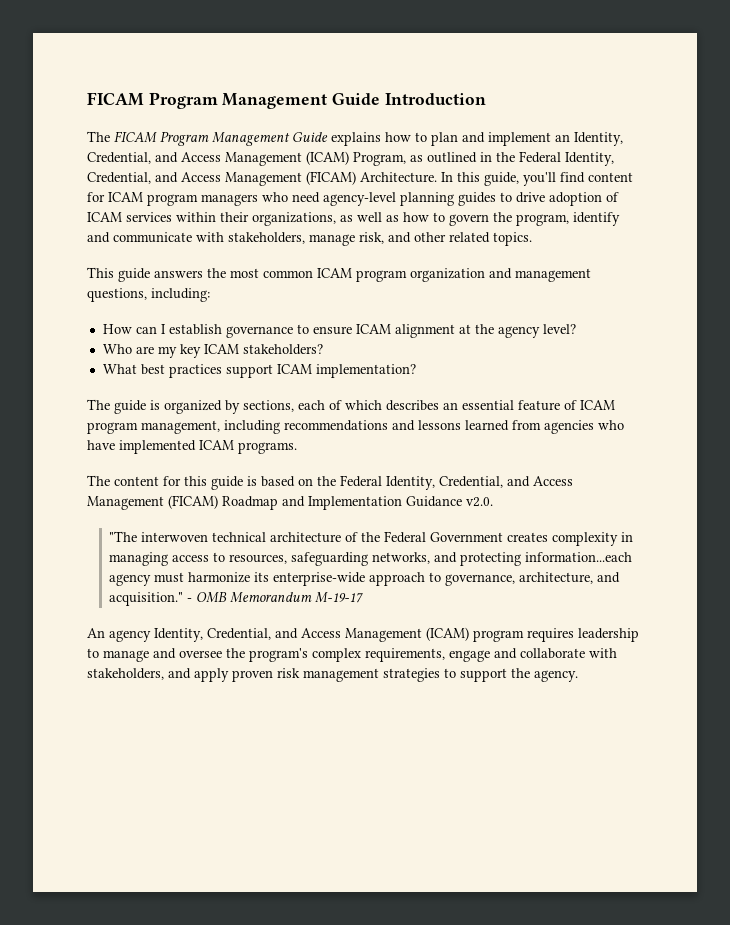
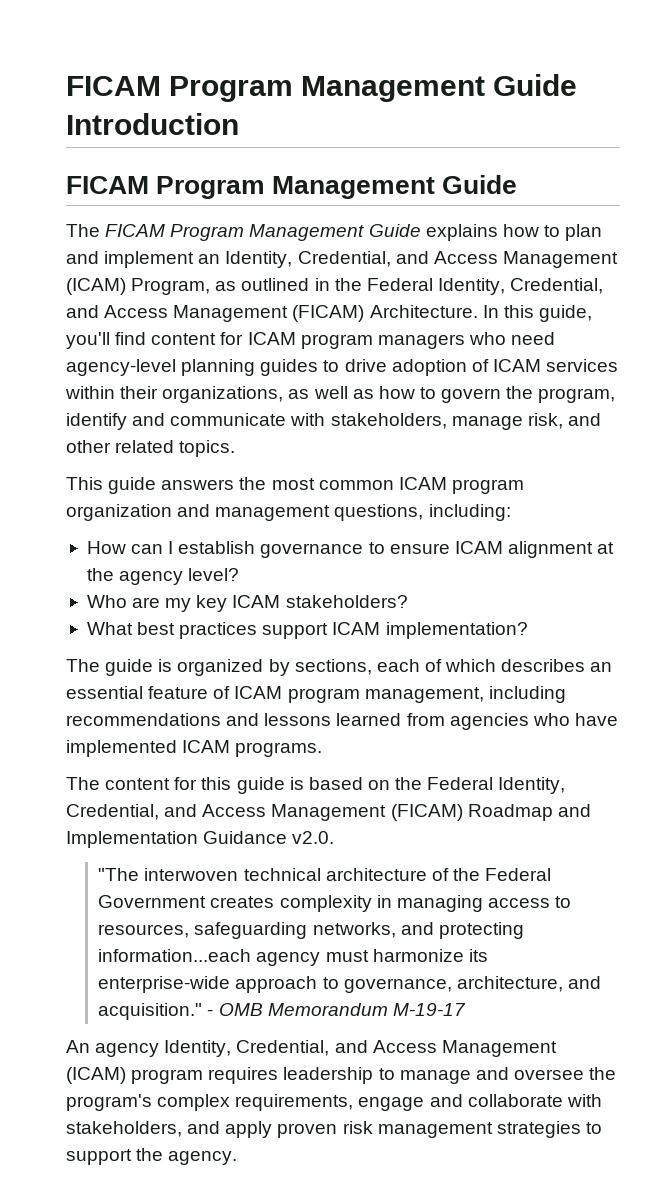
(486, 99) none -> [66,175,518,199] // FICAM Program Management Guide

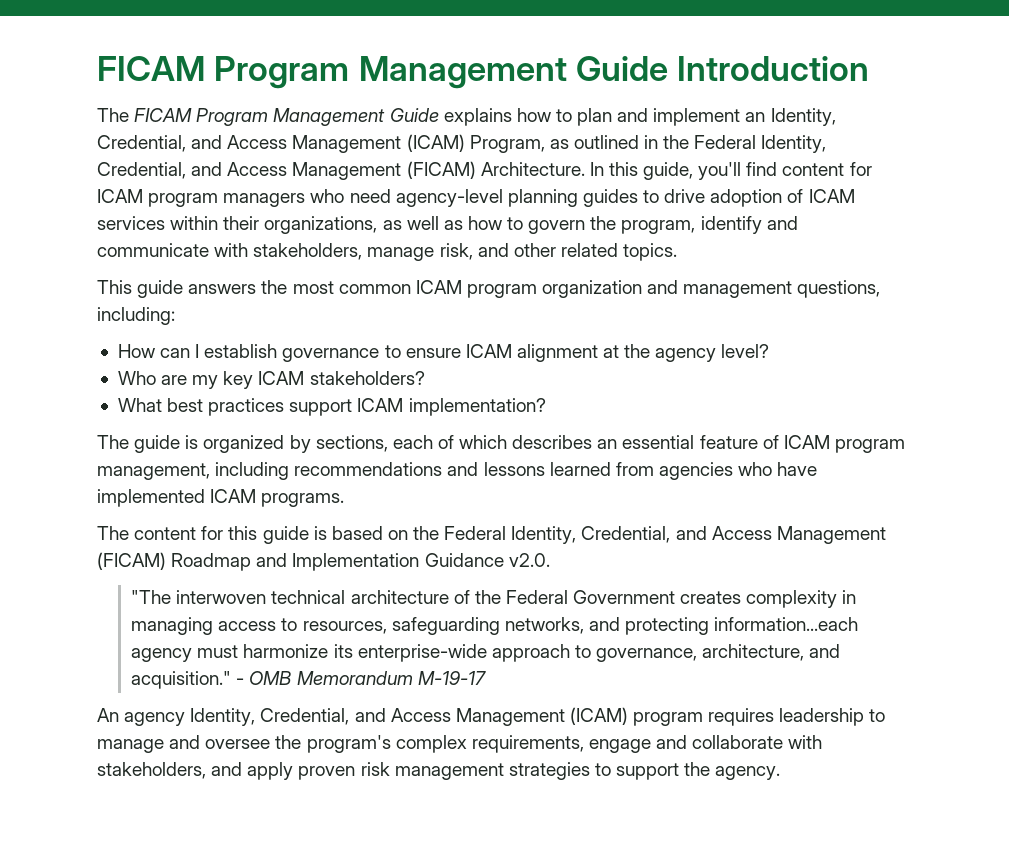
[66,175,518,199] // FICAM Program Management Guide -> (870, 68) none

